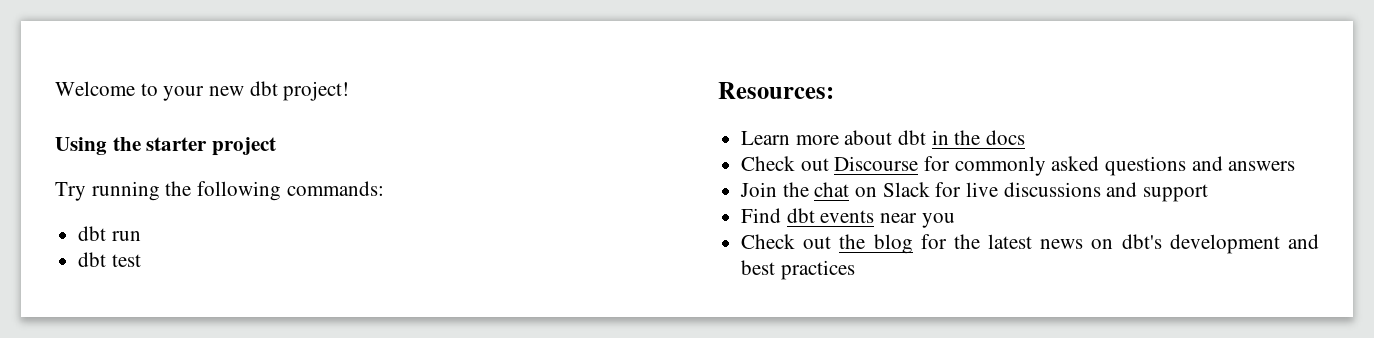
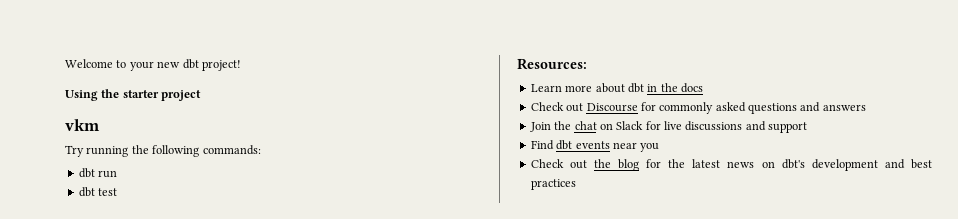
(277, 146) none -> [65,119,100,131] // vkm

